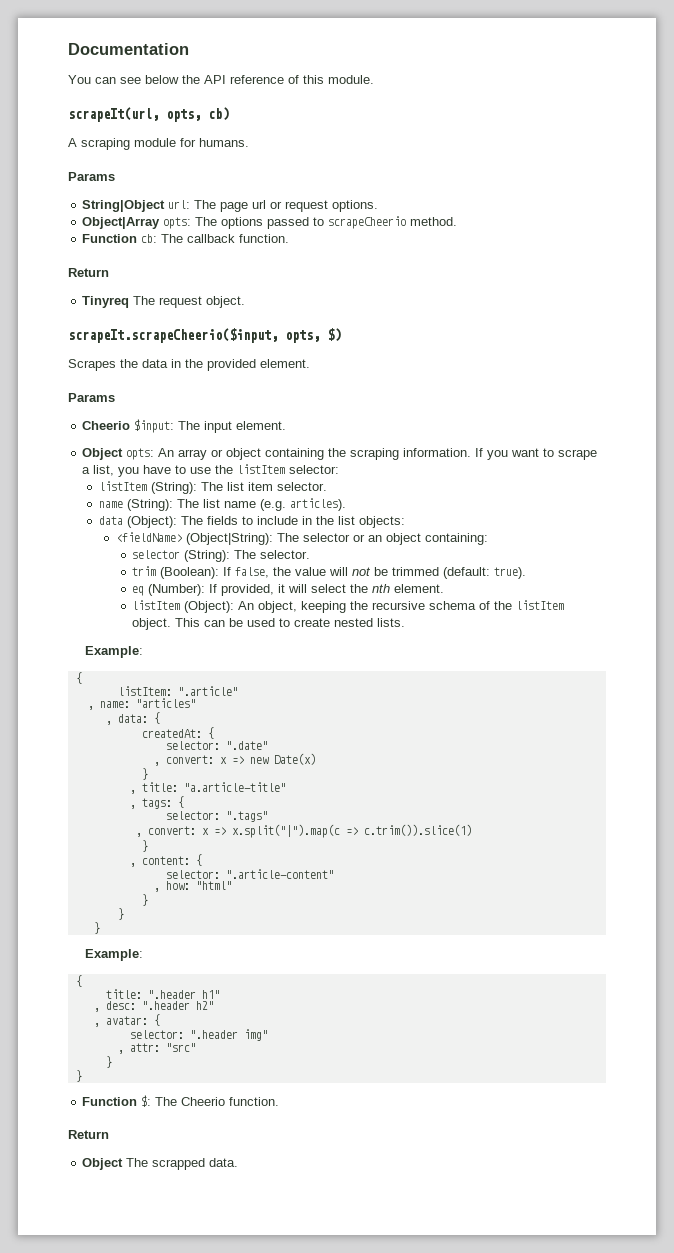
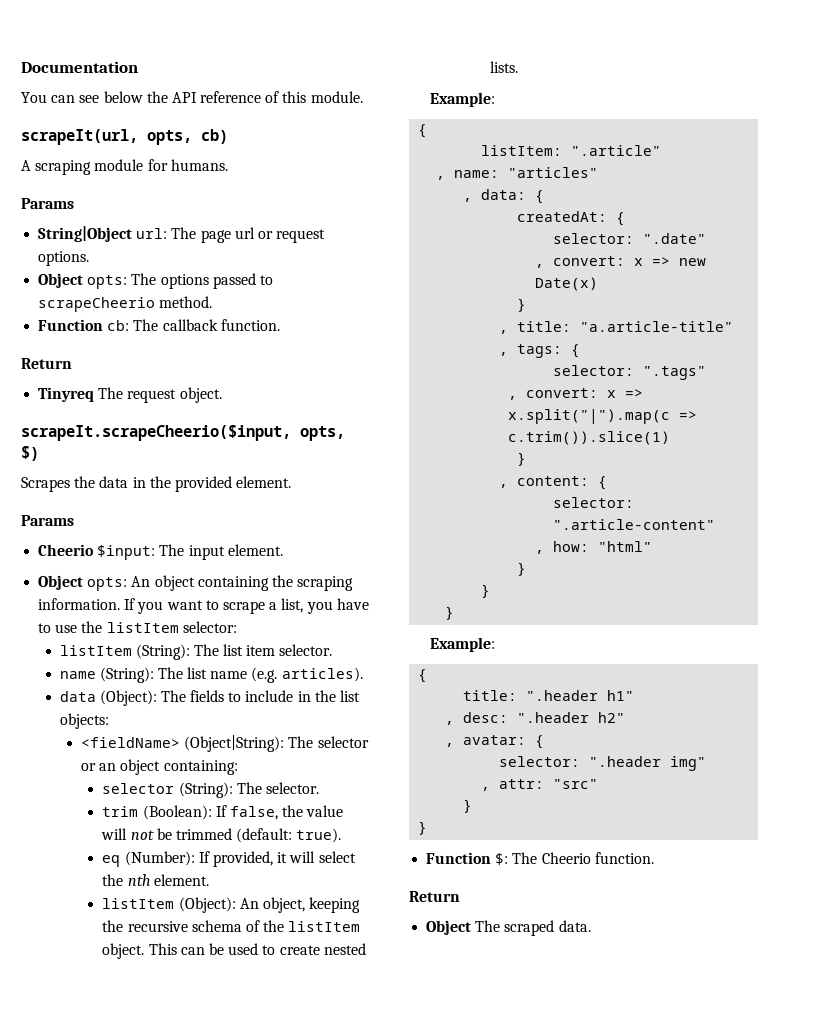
[82,217,161,229] Object|Array -> [38,273,84,288] Object
[178,449,224,460] array or -> (151, 581) none
[152,1158,206,1170] scrapped -> [504,920,555,936] scraped

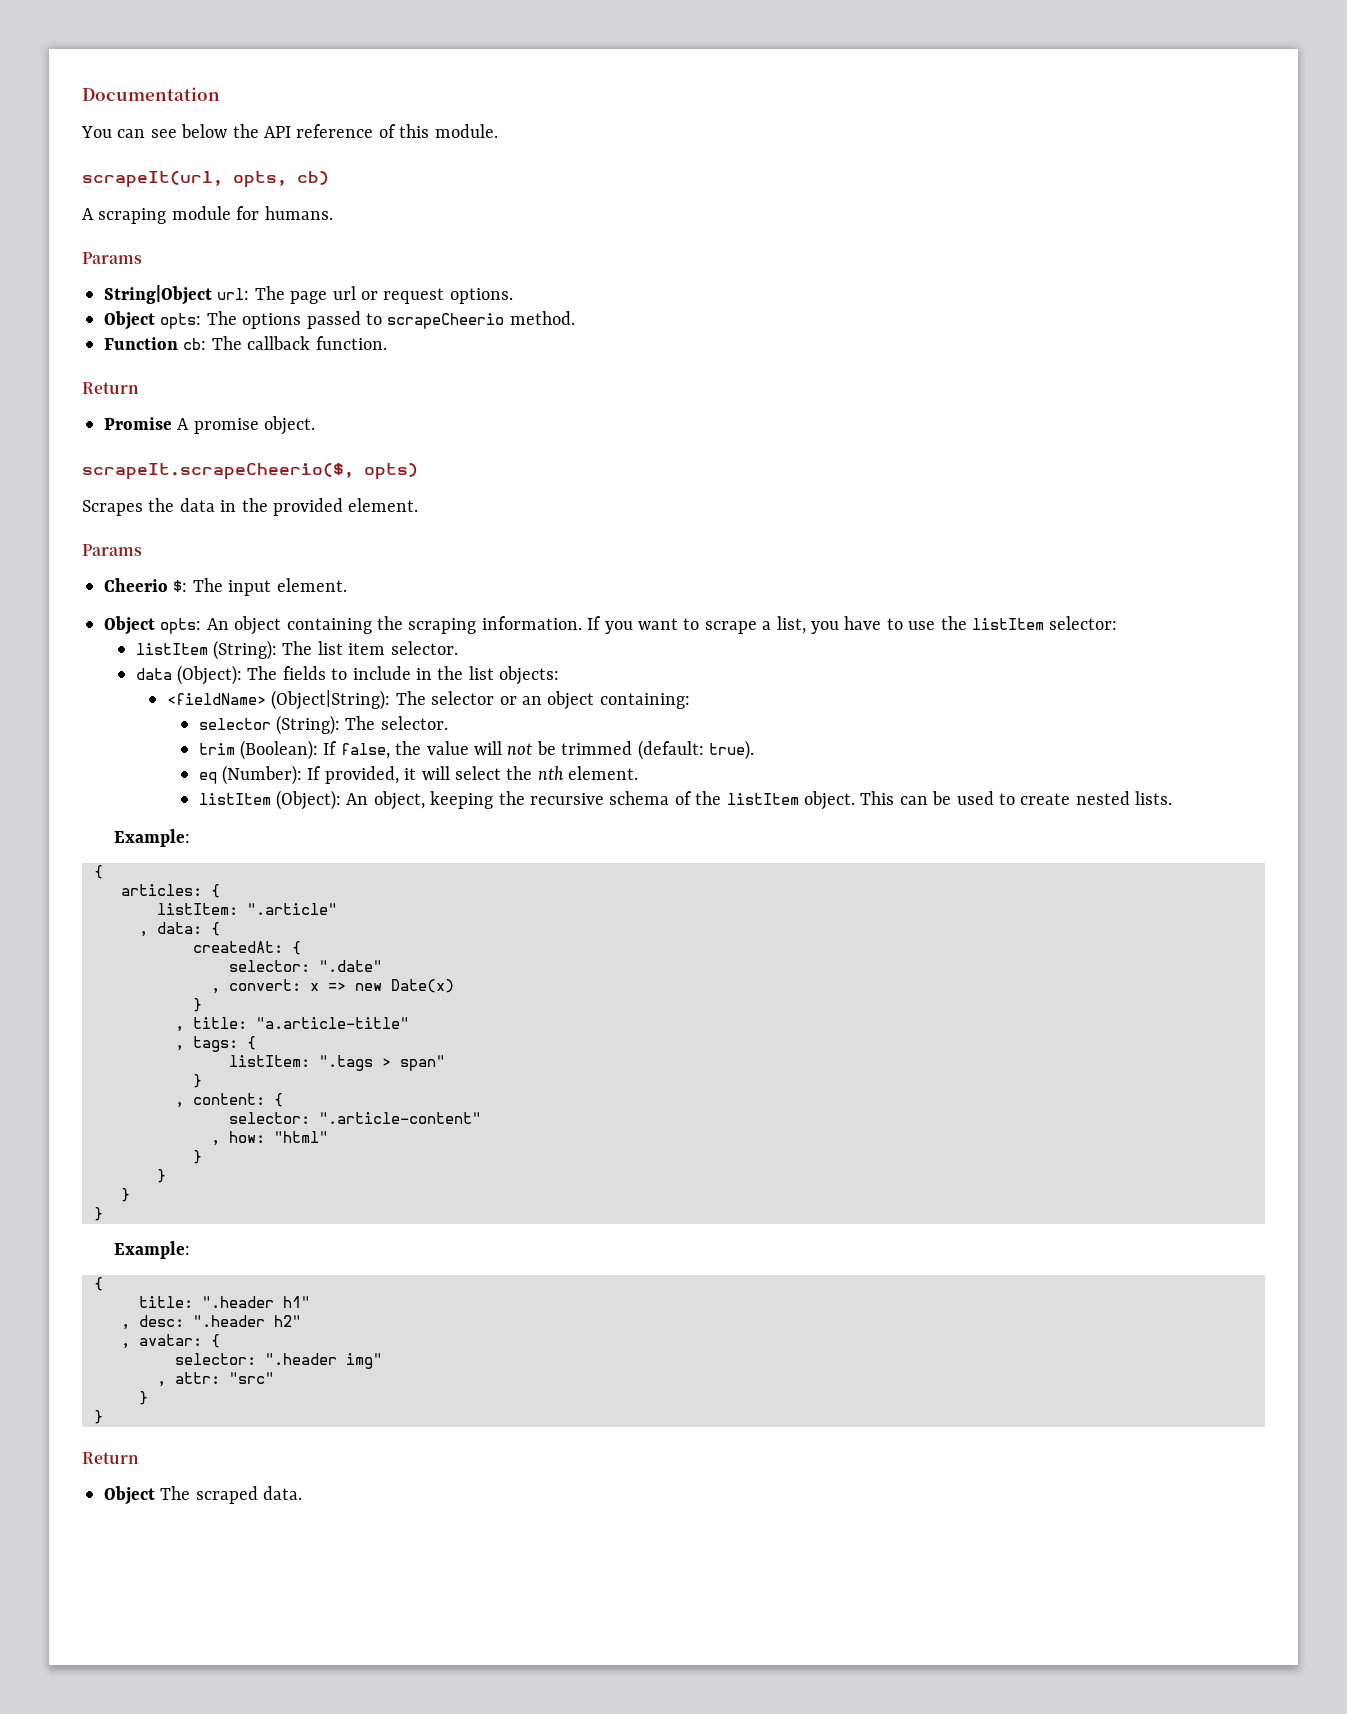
[38,387,222,403] [21,425,345,441] [21,446,39,461] Tinyreq The request object. // scrapeIt.scrapeCheerio($input, opts, $) -> [104,416,316,435] [82,463,418,480] Promise A promise object. // scrapeIt.scrapeCheerio($, opts)
[97,545,156,560] $input: -> [173,580,188,592] $:
[59,667,363,683] // name (String): The list name (e.g. articles). -> (458, 648) none
(428, 131) none -> [121,884,220,898] // articles: {
[436,167,599,180] // , name: "articles" -> (337, 909) none
[553,365,707,380] [508,388,644,400] [508,409,698,424] [508,431,671,445] selector: ".tags" // , convert: x => x.split("|").map(c => c.trim()).slice(1) -> [229,1055,445,1071] listItem: ".tags > span"
(455, 613) none -> [94,1207,103,1221] // }
[426,852,654,865] // Function $: The Cheerio function. -> (103, 1417) none

